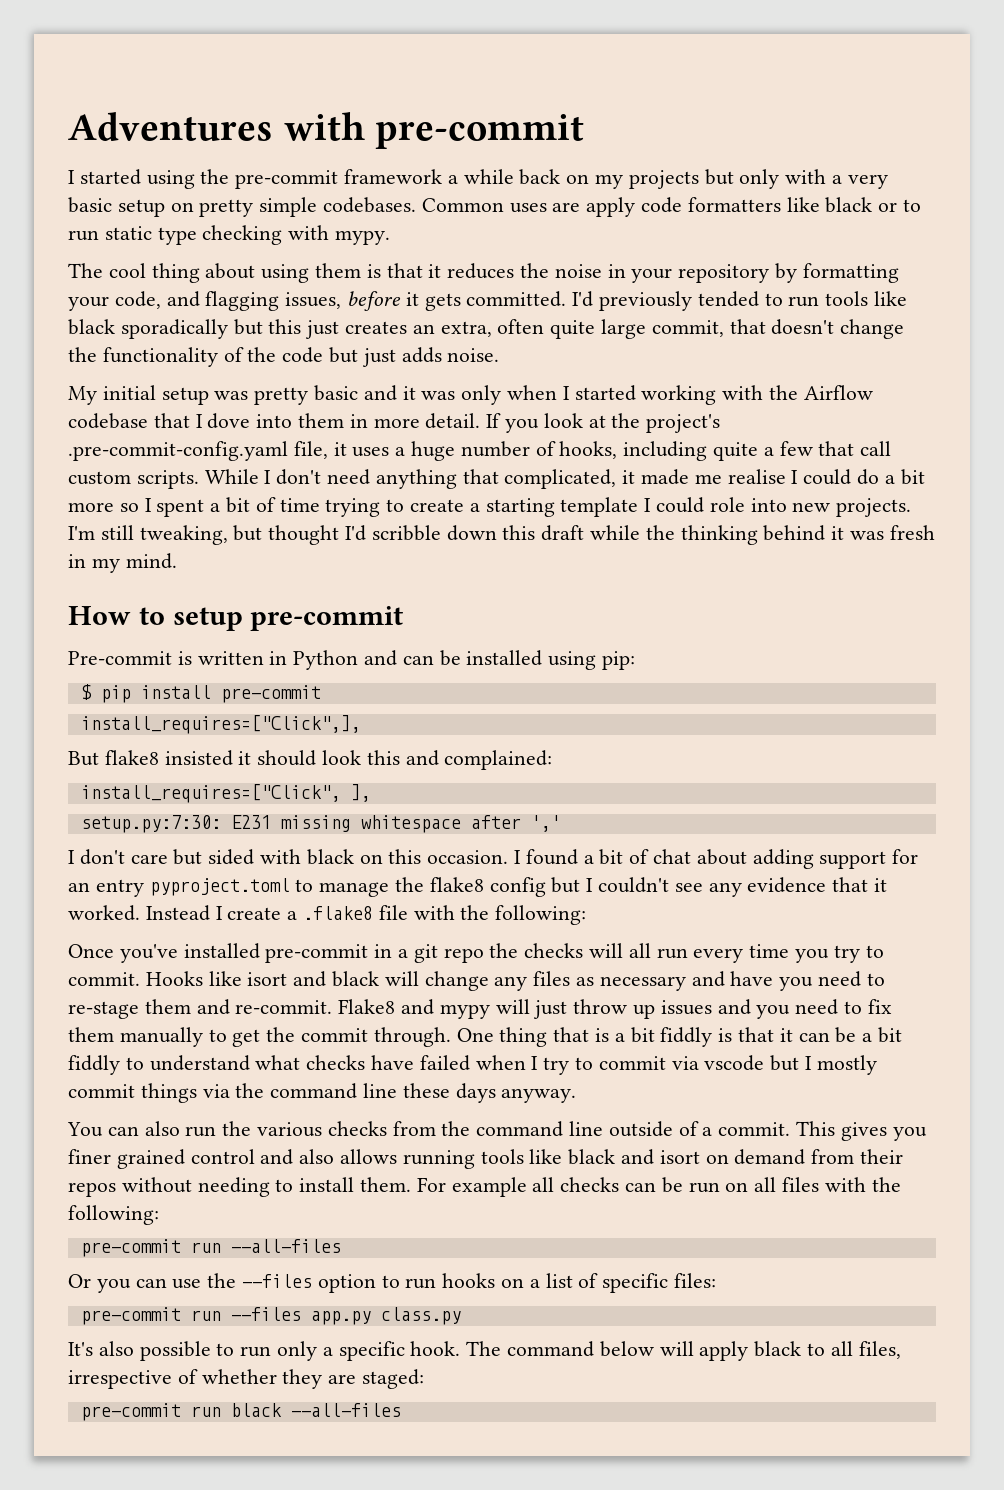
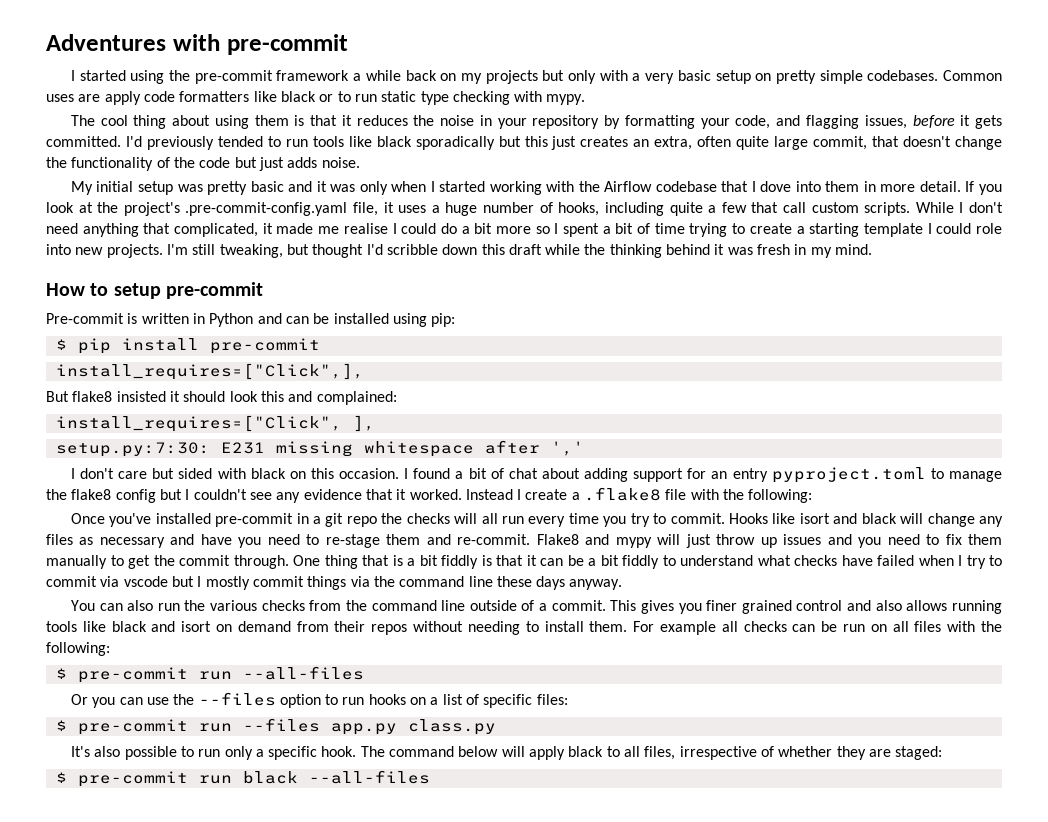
(159, 1215) none -> [55,668,67,679] $
(717, 1280) none -> [55,720,67,731] $
(425, 1379) none -> [55,772,67,783] $

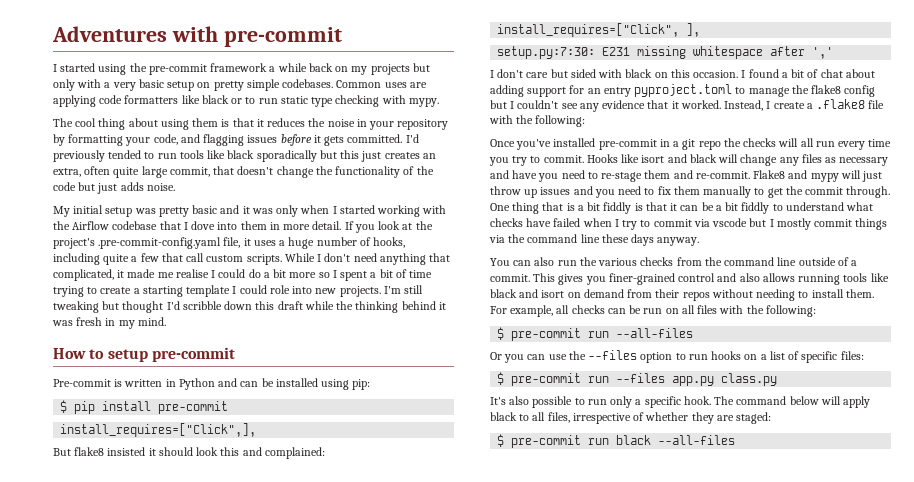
[104,91,141,105] apply -> [53,95,96,107] applying
[864,115,907,129] issues, -> [247,135,278,143] issues
[219,244,283,258] tweaking, -> [53,301,99,313] tweaking
[465,489,513,500] Instead -> [724,100,764,111] Instead,
[706,600,792,614] finer grained -> [608,273,675,285] finer-grained
[659,621,716,635] example -> [510,305,554,317] example,

